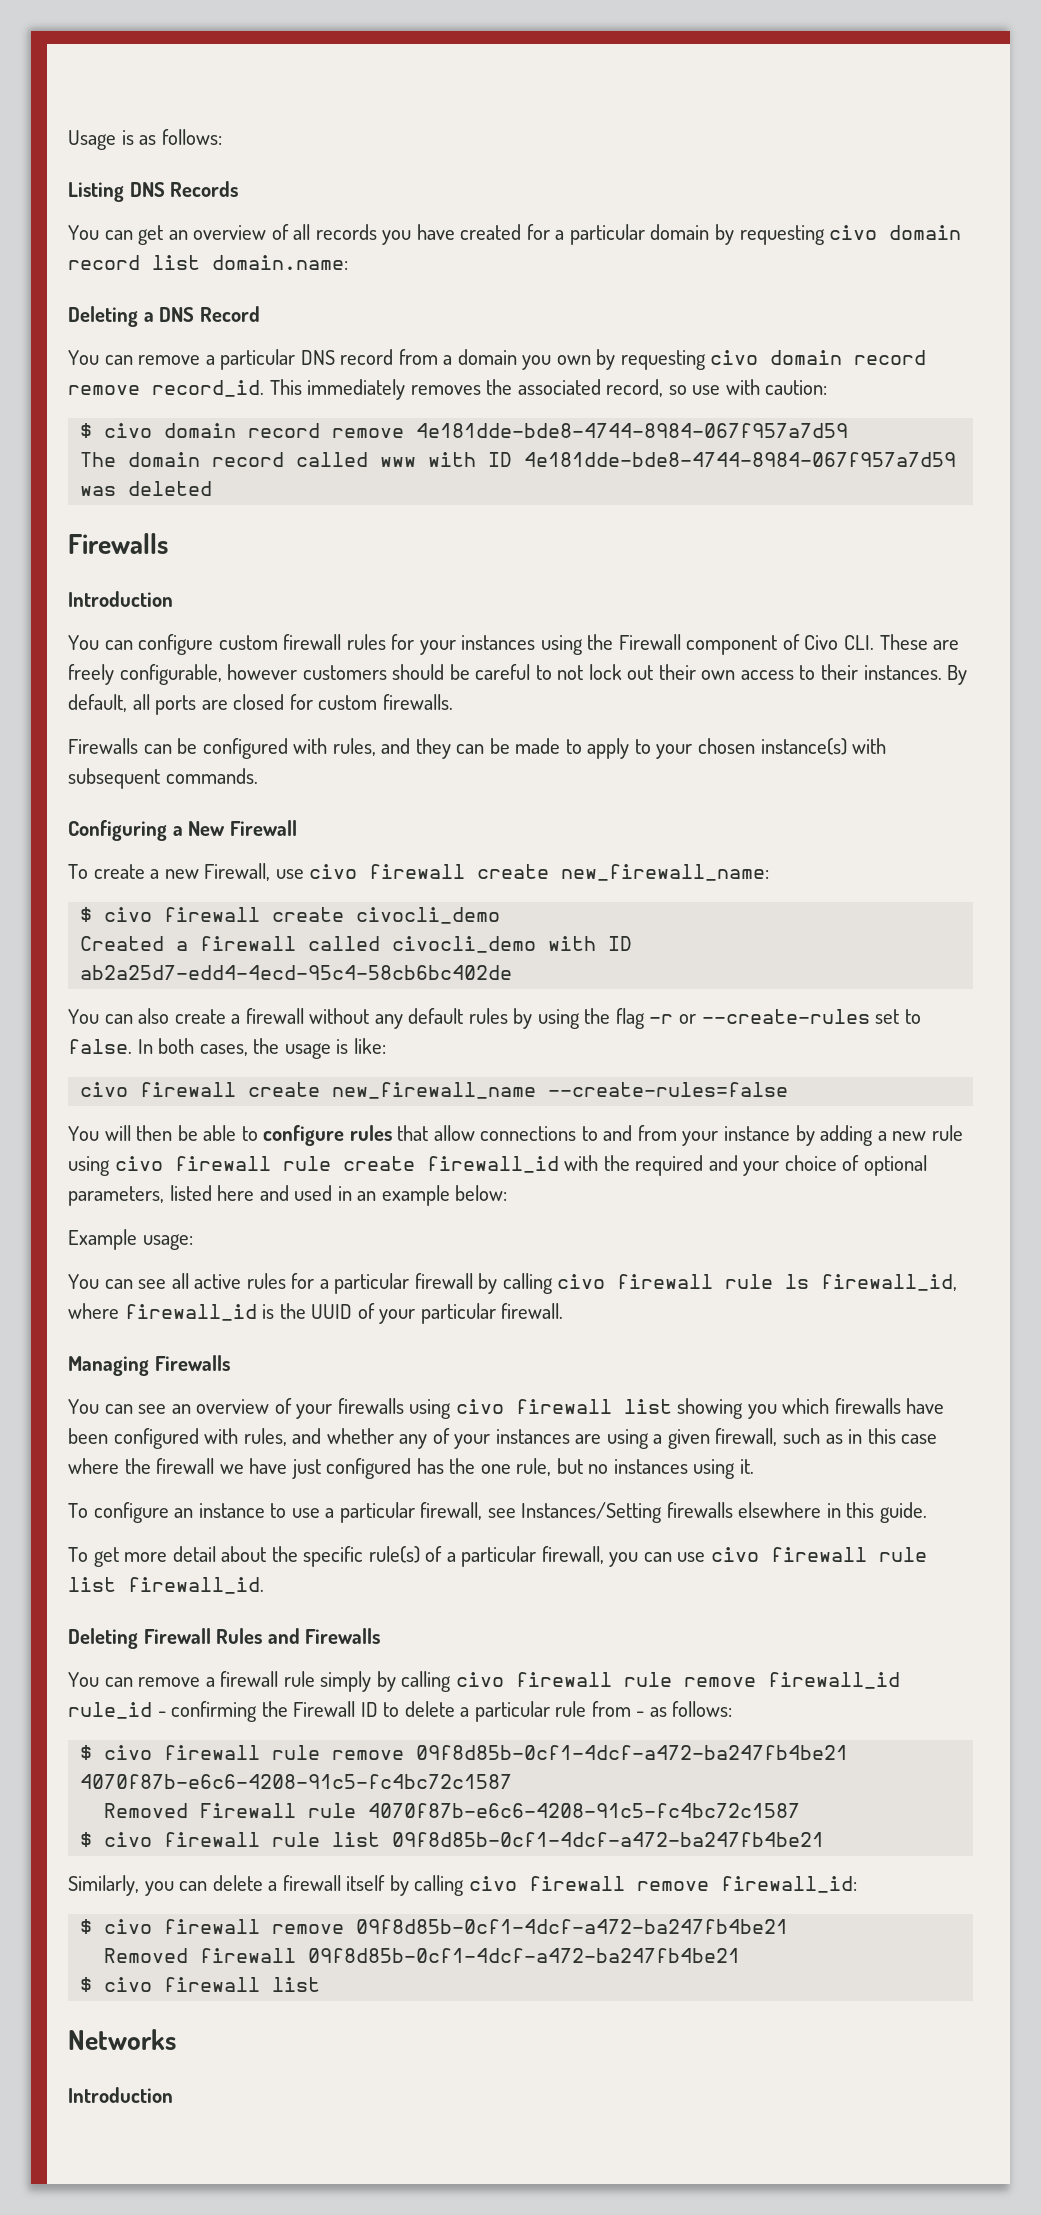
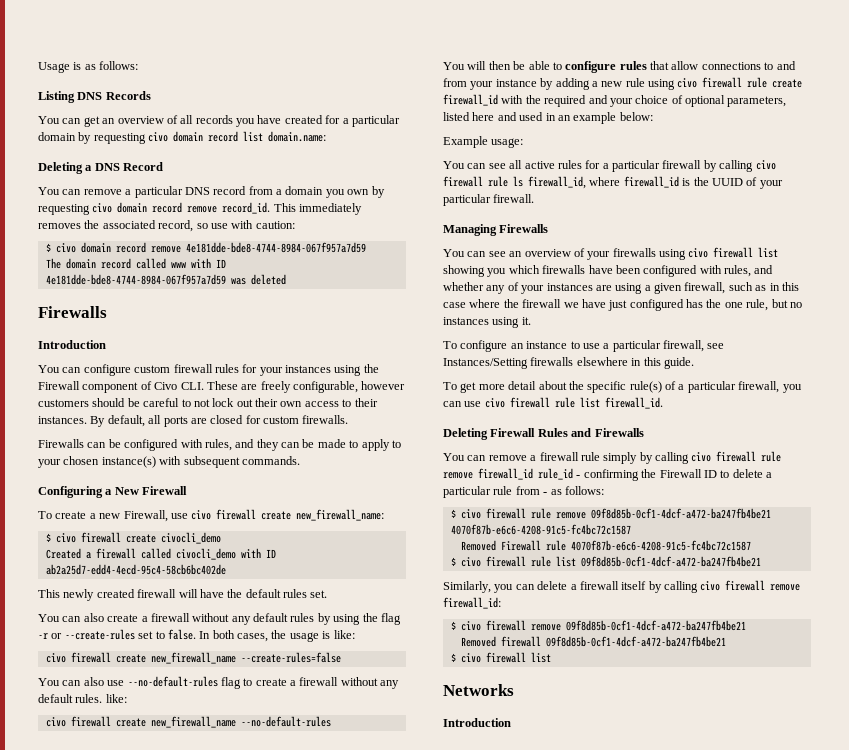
(513, 972) none -> [38,589,328,601] // This newly created firewall will have the default rules set.
(789, 1089) none -> [38,676,400,689] [38,694,127,703] [45,716,331,728] // You can also use --no-default-rules flag to create a firewall without any default rules. like: // civo firewall create new_firewall_name --no-default-rules

